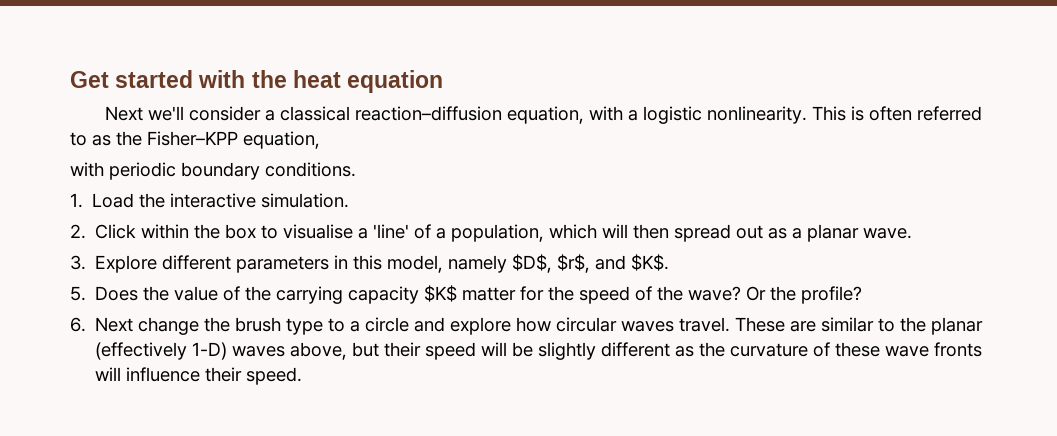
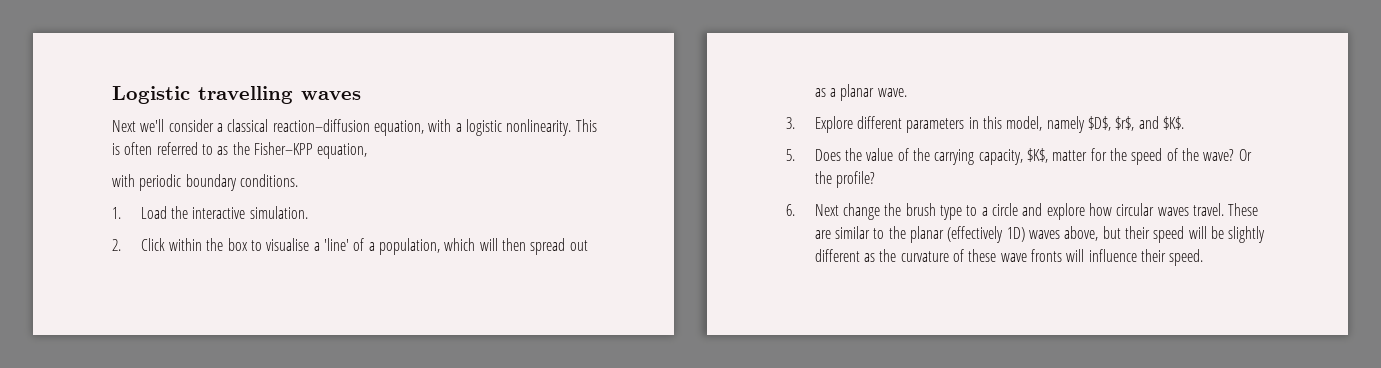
[70,70,444,93] Get started with the heat equation -> [112,86,361,104] Logistic travelling waves
[348,285,458,304] capacity $K$ -> [978,148,1049,165] capacity, $K$,
[192,342,228,360] 1-D) -> [1006,227,1025,242] 1D)

